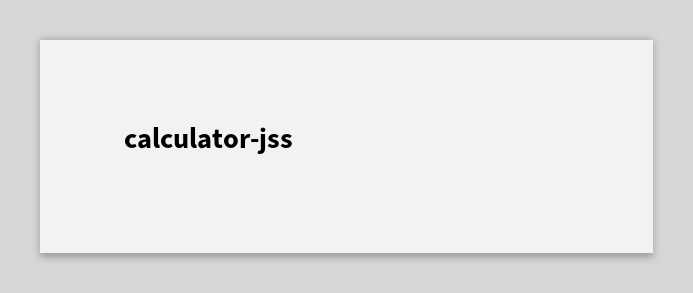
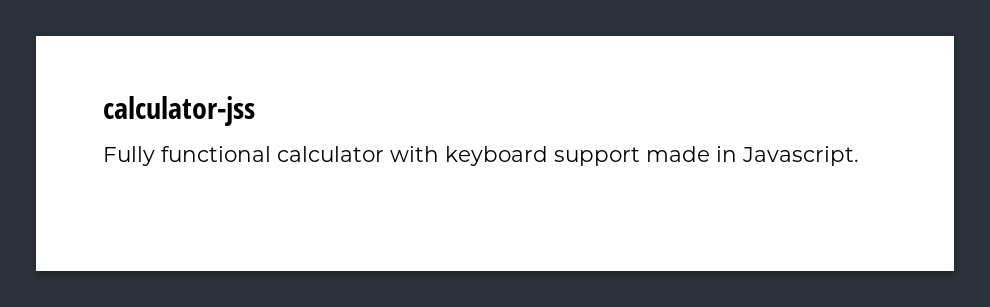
(293, 140) none -> [103,146,859,166] // Fully functional calculator with keyboard support made in Javascript.

